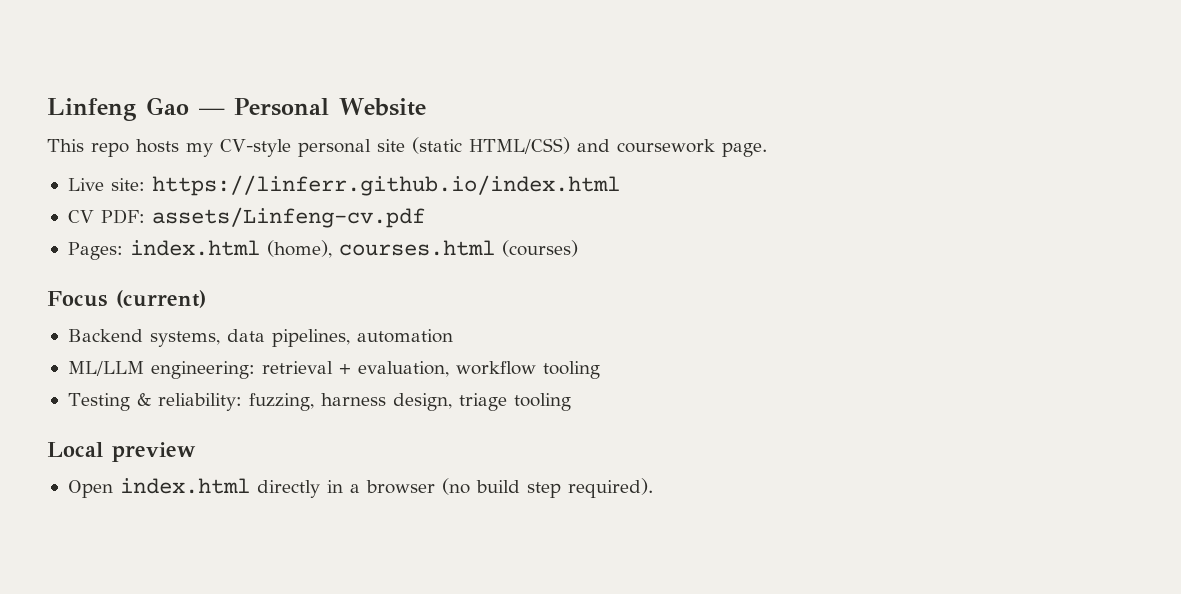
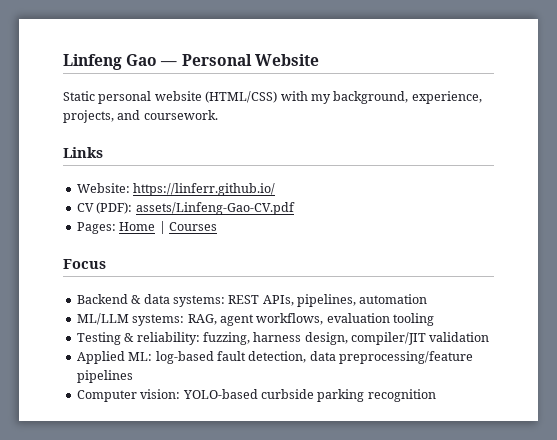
[47,137,767,157] [67,175,620,196] This repo hosts my CV-style personal site (static HTML/CSS) and coursework page. // Live site: https://linferr.github.io/index.html -> [63,91,482,104] [63,110,218,123] [63,147,103,158] [76,183,276,196] Static personal website (HTML/CSS) with my background, experience, projects, and coursework. // Links // Website: https://linferr.github.io/
[100,207,425,228] PDF: assets/Linfeng-cv.pdf -> [96,202,295,215] (PDF): assets/Linfeng-Gao-CV.pdf
[129,240,578,258] index.html (home), courses.html (courses) -> [119,221,217,234] Home | Courses
[116,290,206,308] (current) -> (106, 264) none
[149,329,453,347] [67,361,536,379] systems, data pipelines, automation // ML/LLM engineering: retrieval + evaluation, workflow -> [131,294,428,307] [76,313,390,326] & data systems: REST APIs, pipelines, automation // ML/LLM systems: RAG, agent workflows, evaluation
[458,393,571,411] [47,442,196,462] [67,478,653,498] triage tooling // Local preview // Open index.html directly in a browser (no build step required). -> [351,332,490,345] [76,351,473,364] [76,370,133,383] [76,389,436,402] compiler/JIT validation // Applied ML: log-based fault detection, data preprocessing/feature pipelines // Computer vision: YOLO-based curbside parking recognition

